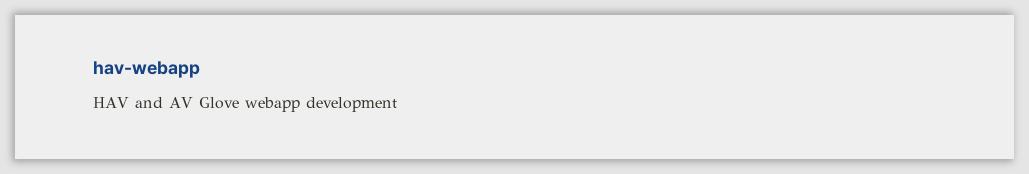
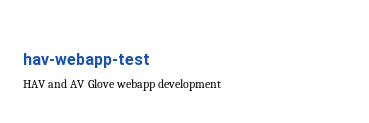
[93,61,200,78] hav-webapp -> [23,53,150,68] hav-webapp-test

